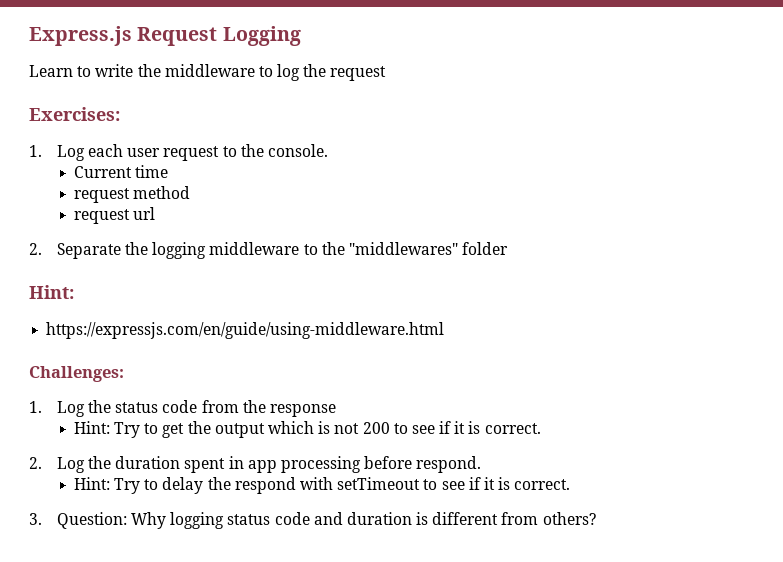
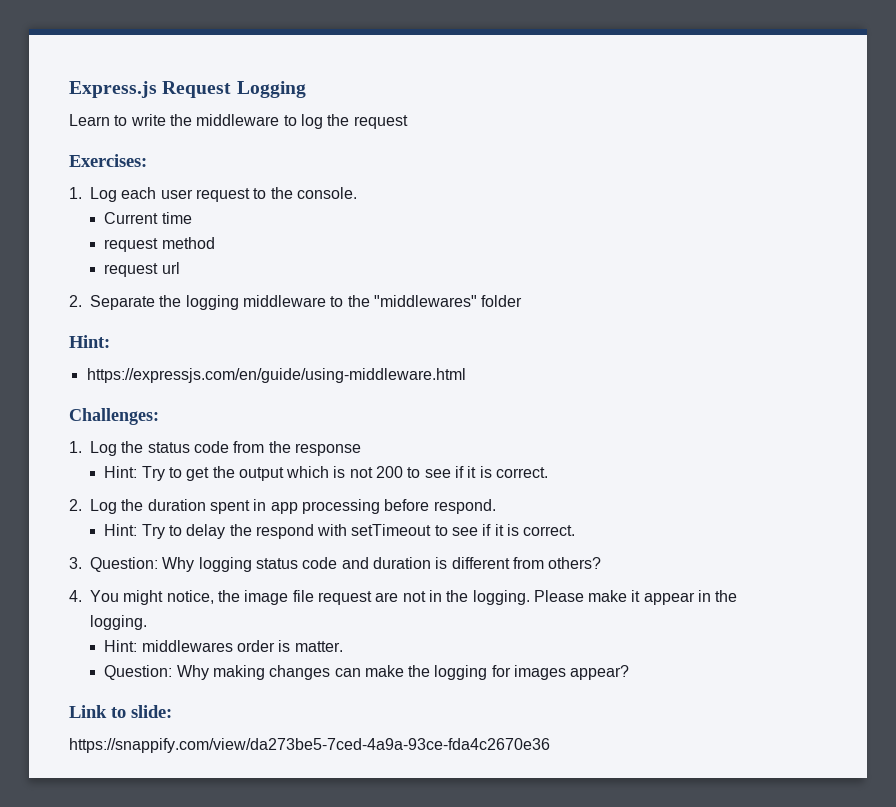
(596, 518) none -> [69,590,738,605] [90,615,147,630] [104,640,343,652] [104,665,630,680] [69,705,172,718] [69,738,550,753] // 4. You might notice, the image file request are not in the logging. Please make it appear in the logging. // Hint: middlewares order is matter. // Question: Why making changes can make the logging for images appear? // Link to slide: // https://snappify.com/view/da273be5-7ced-4a9a-93ce-fda4c2670e36

